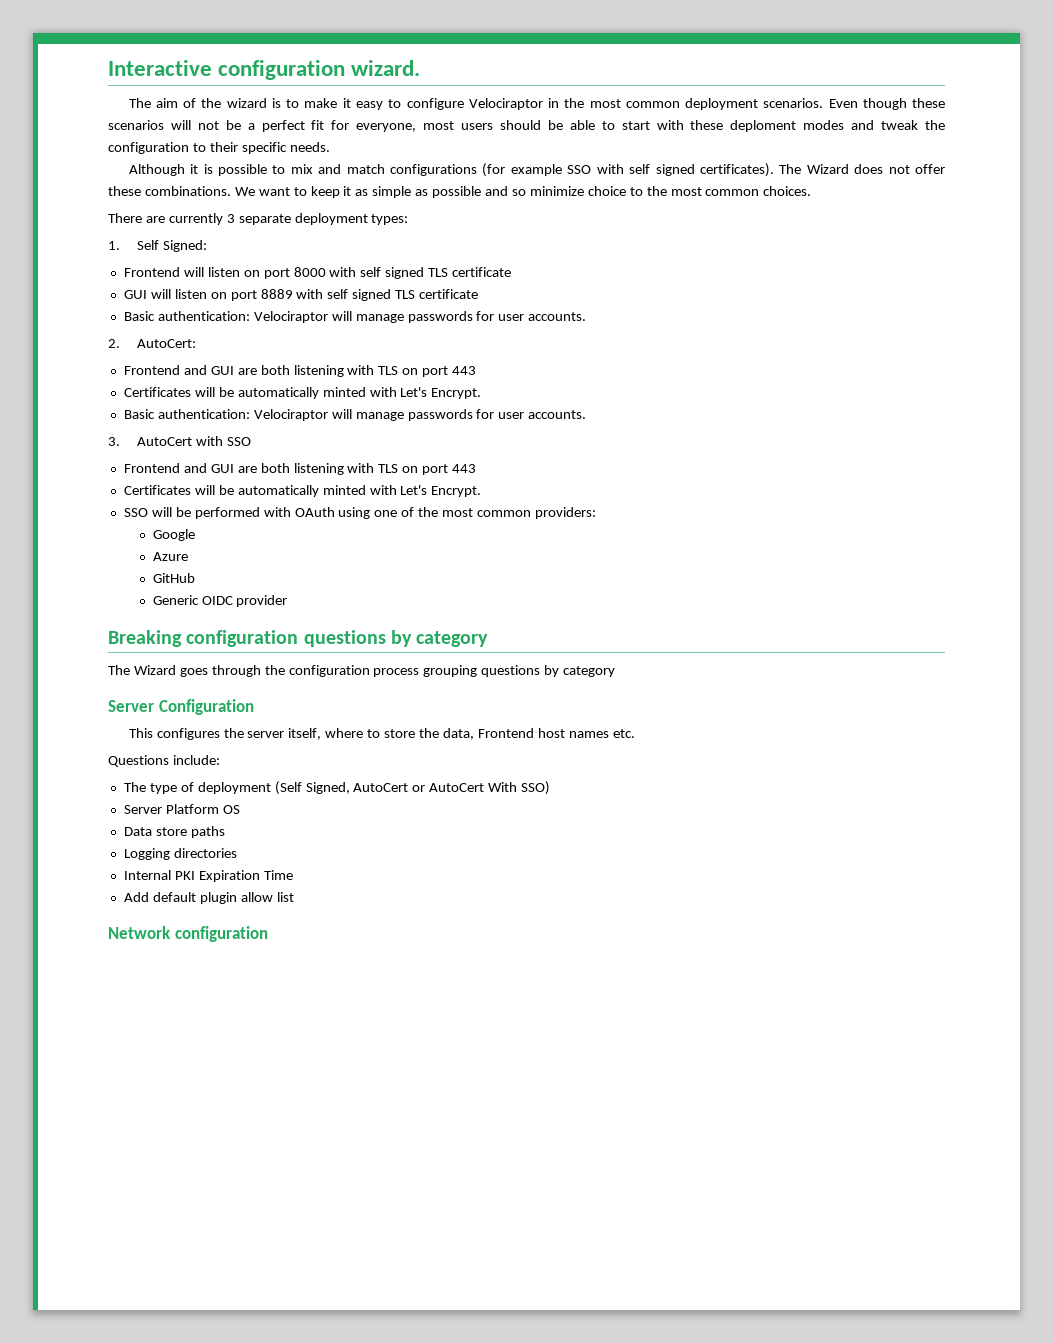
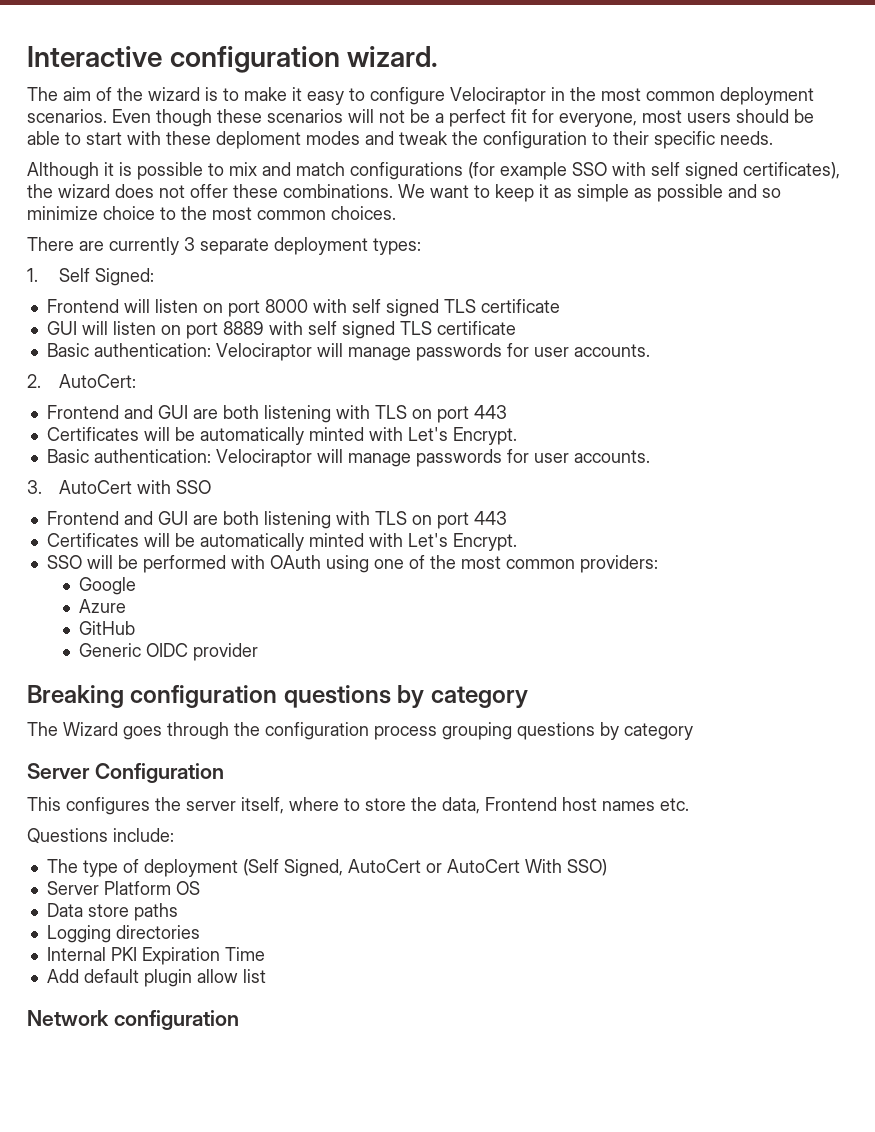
[699,163,849,177] certificates). The Wizard -> [743,162,840,179] [27,184,110,198] certificates), the wizard

